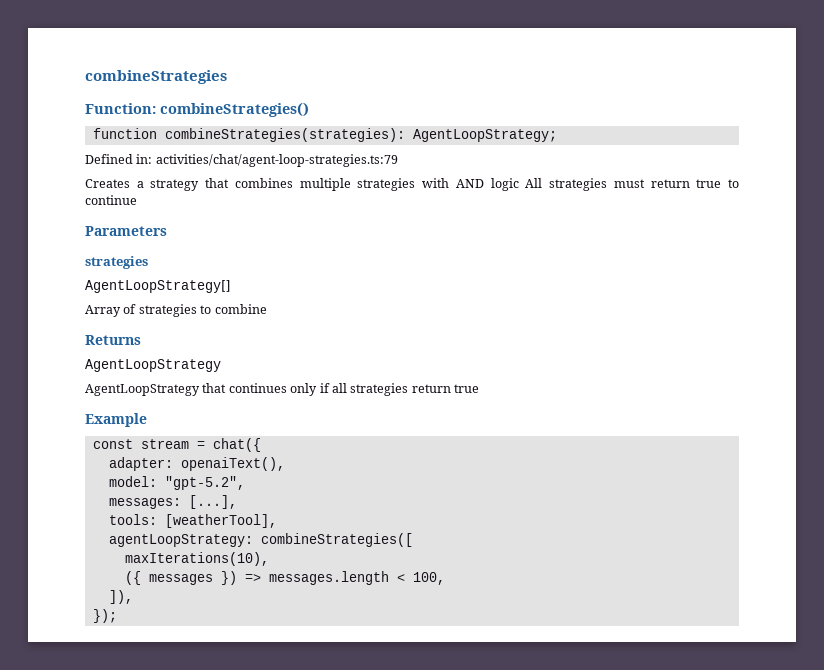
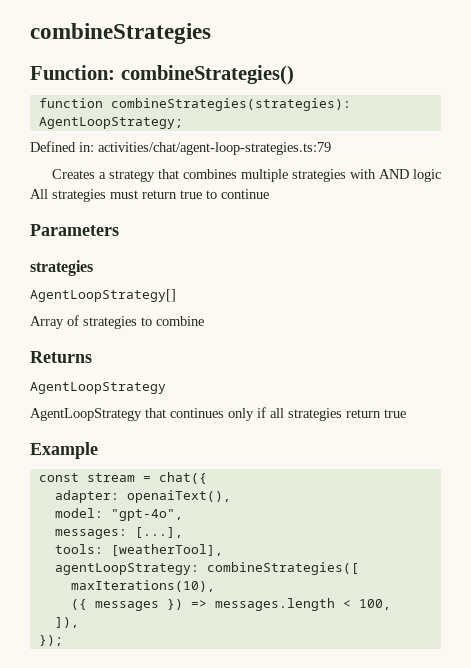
[164,476,245,490] "gpt-5.2", -> [110,509,183,521] "gpt-4o",

